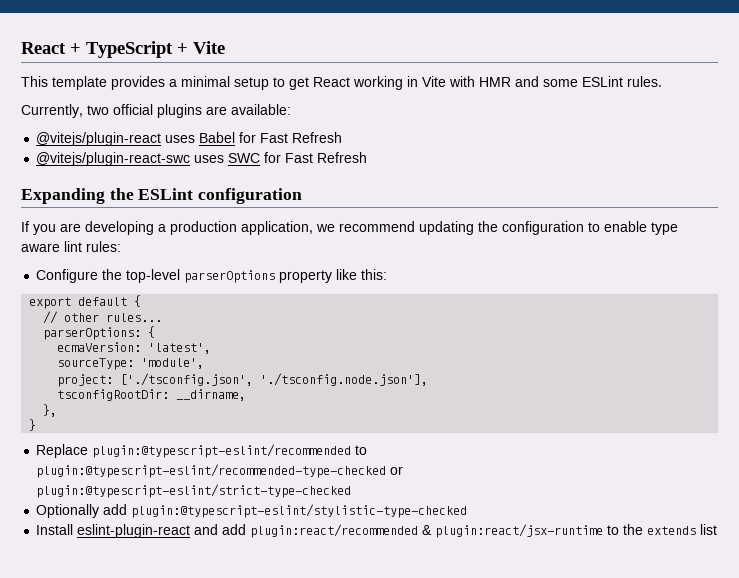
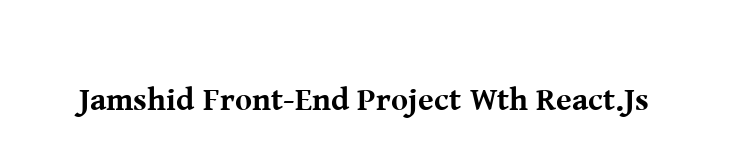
[21,41,225,58] [21,76,662,90] [21,104,291,118] [36,132,343,146] [36,152,368,166] [21,188,303,204] [21,221,678,235] [21,241,121,252] [36,269,388,283] [29,295,142,309] [43,311,163,324] [43,326,156,340] [57,342,212,354] [57,358,205,370] [57,373,429,387] [57,389,247,401] [43,404,58,417] [29,419,37,431] [36,444,368,458] [36,464,404,478] [36,484,352,498] [36,504,468,518] [36,524,718,538] React + TypeScript + Vite // This template provides a minimal setup to get React working in Vite with HMR and some ESLint rules. // Currently, two official plugins are available: // @vitejs/plugin-react uses Babel for Fast Refresh // @vitejs/plugin-react-swc uses SWC for Fast Refresh // Expanding the ESLint configuration // If you are developing a production application, we recommend updating the configuration to enable type aware lint rules: // Configure the top-level parserOptions property like this: // export default { // // other rules... // parserOptions: { // ecmaVersion: 'latest', // sourceType: 'module', // project: ['./tsconfig.json', './tsconfig.node.json'], // tsconfigRootDir: __dirname, // }, // } // Replace plugin:@typescript-eslint/recommended to plugin:@typescript-eslint/recommended-type-checked or plugin:@typescript-eslint/strict-type-checked // Optionally add plugin:@typescript-eslint/stylistic-type-checked // Install eslint-plugin-react and add plugin:react/recommended & plugin:react/jsx-runtime to the extends list -> [74,86,650,118] Jamshid Front-End Project Wth React.Js

